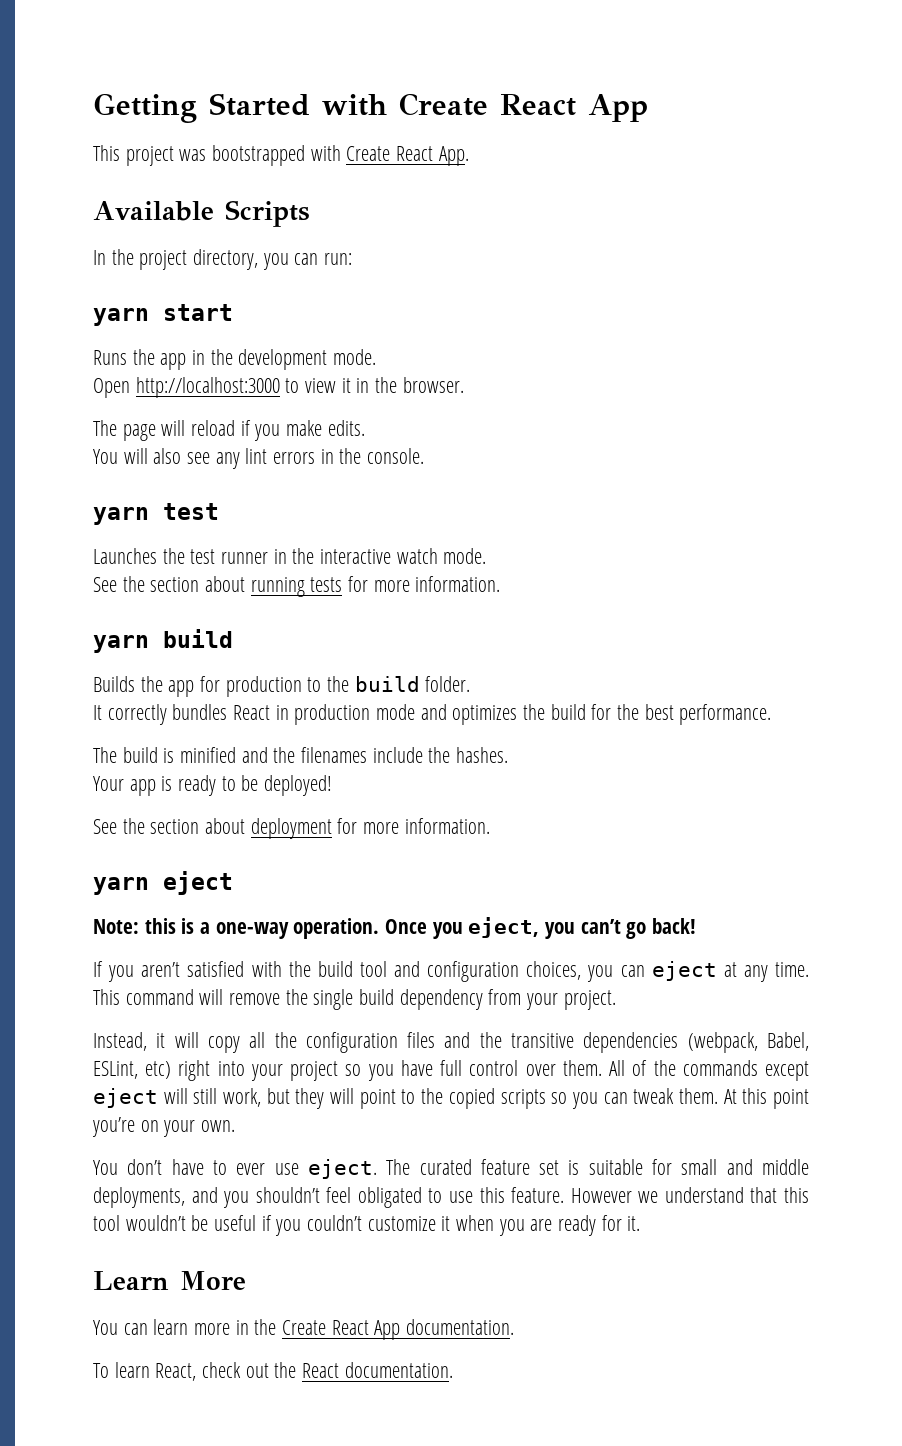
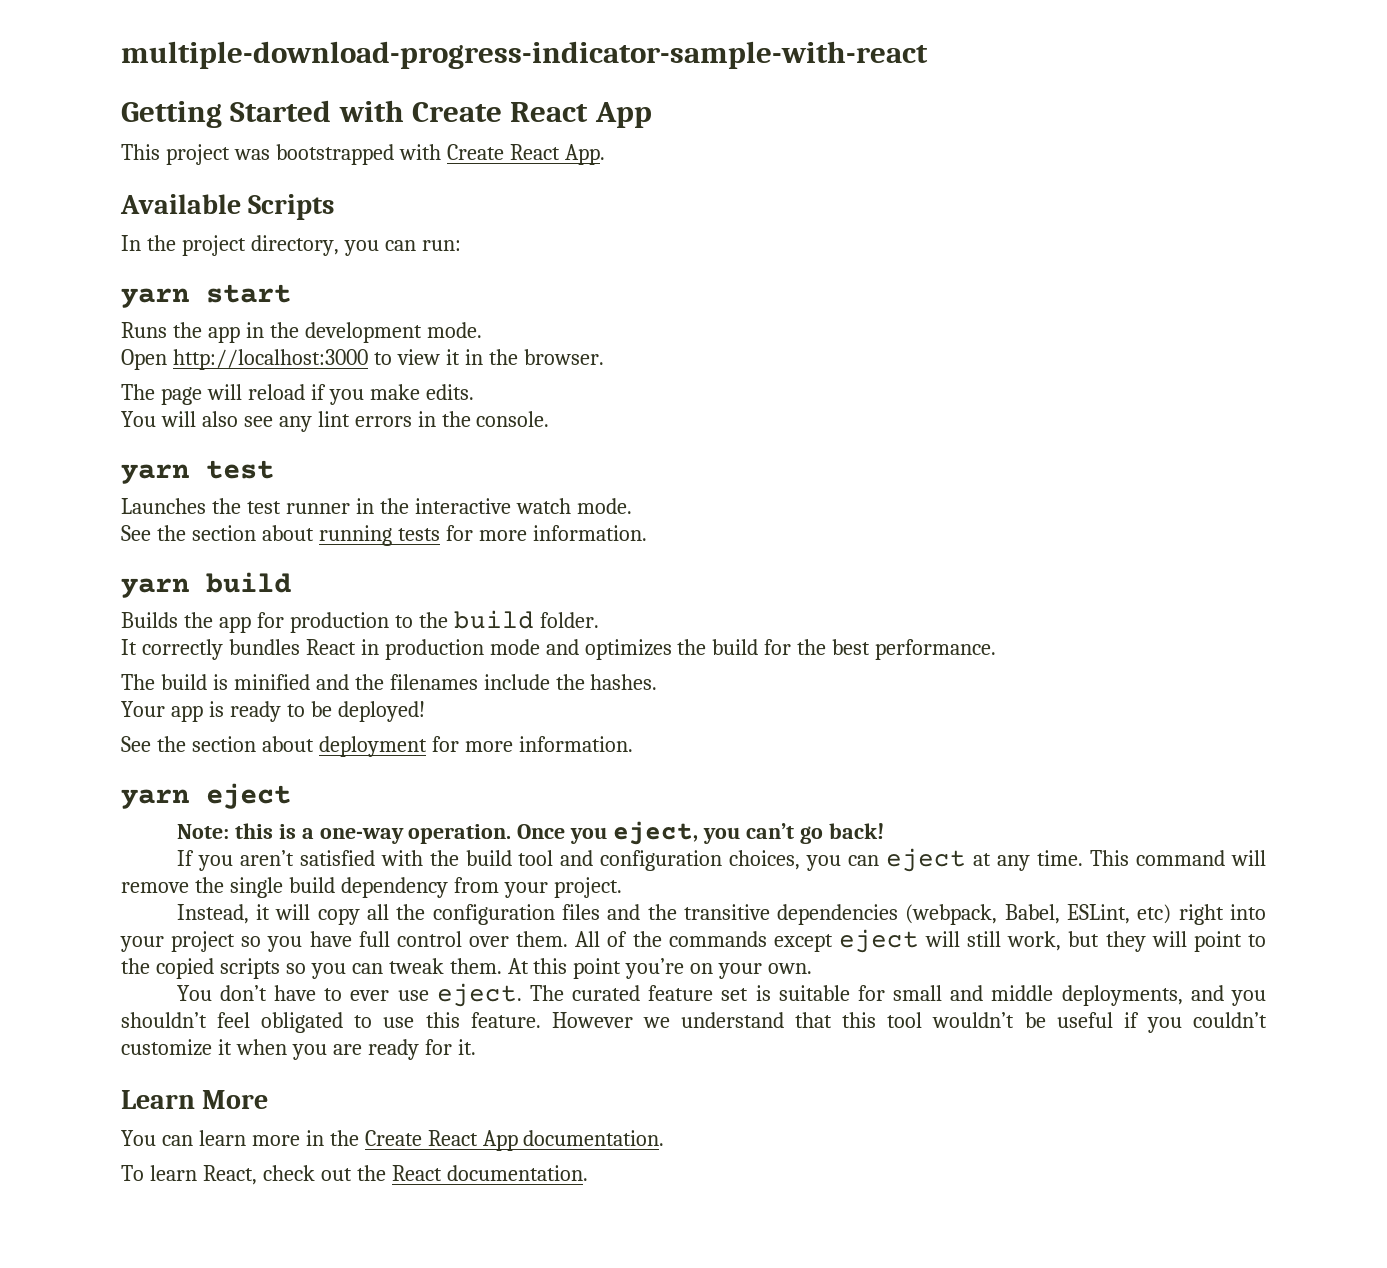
(93, 108) none -> [121,41,928,69] multiple-download-progress-indicator-sample-with-react //

